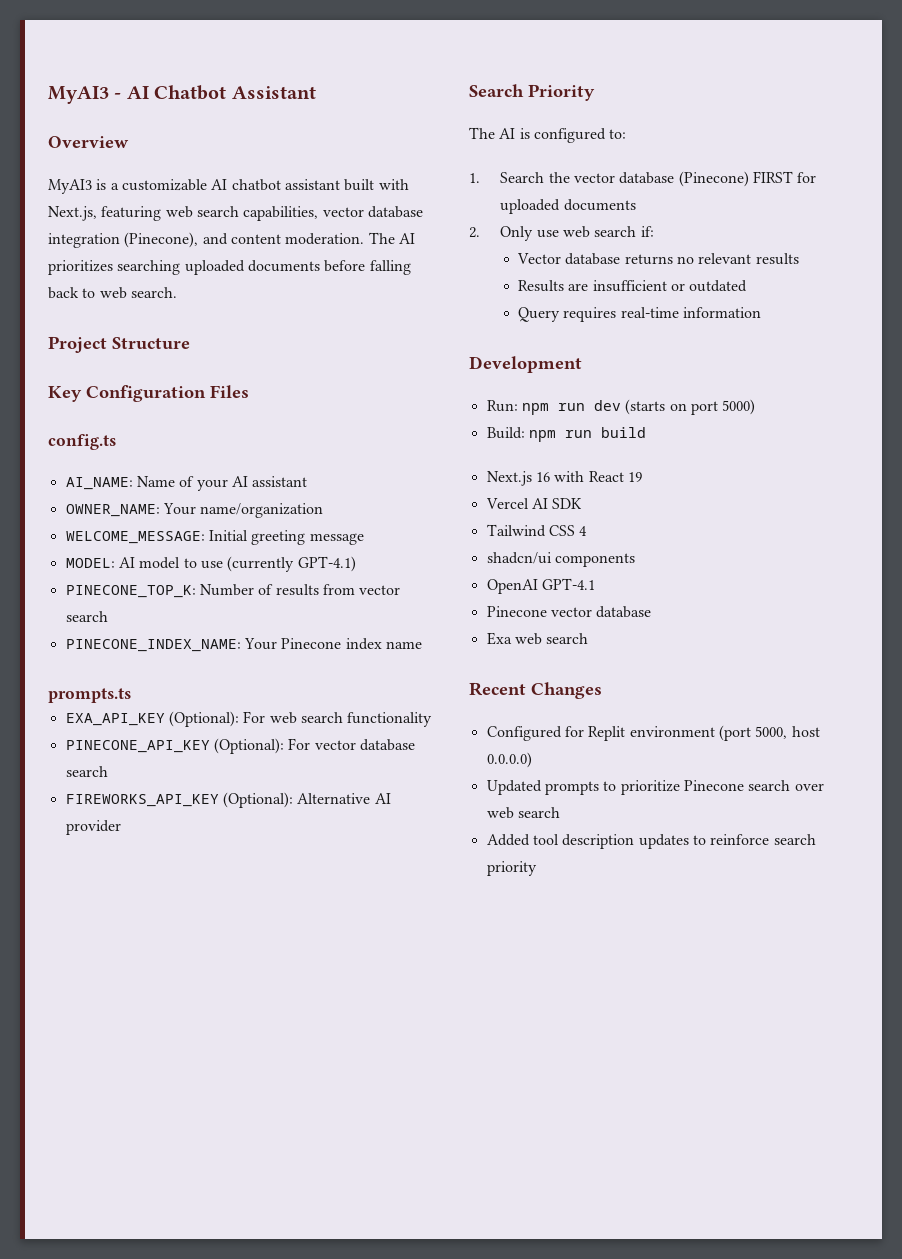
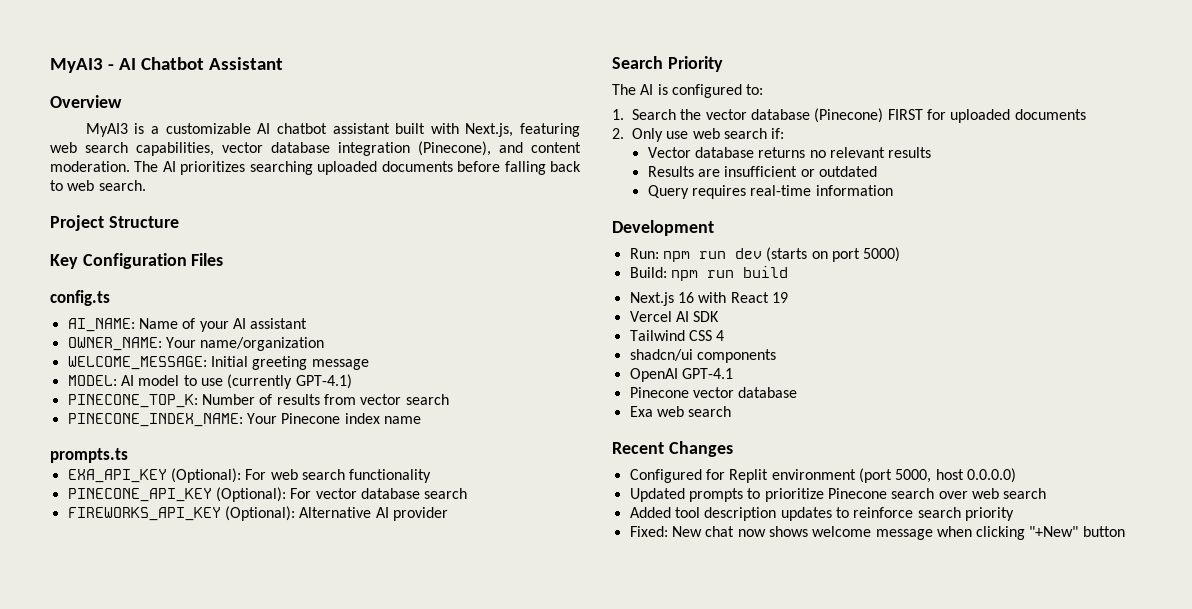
(537, 868) none -> [629,526,1125,540] // Fixed: New chat now shows welcome message when clicking "+New" button

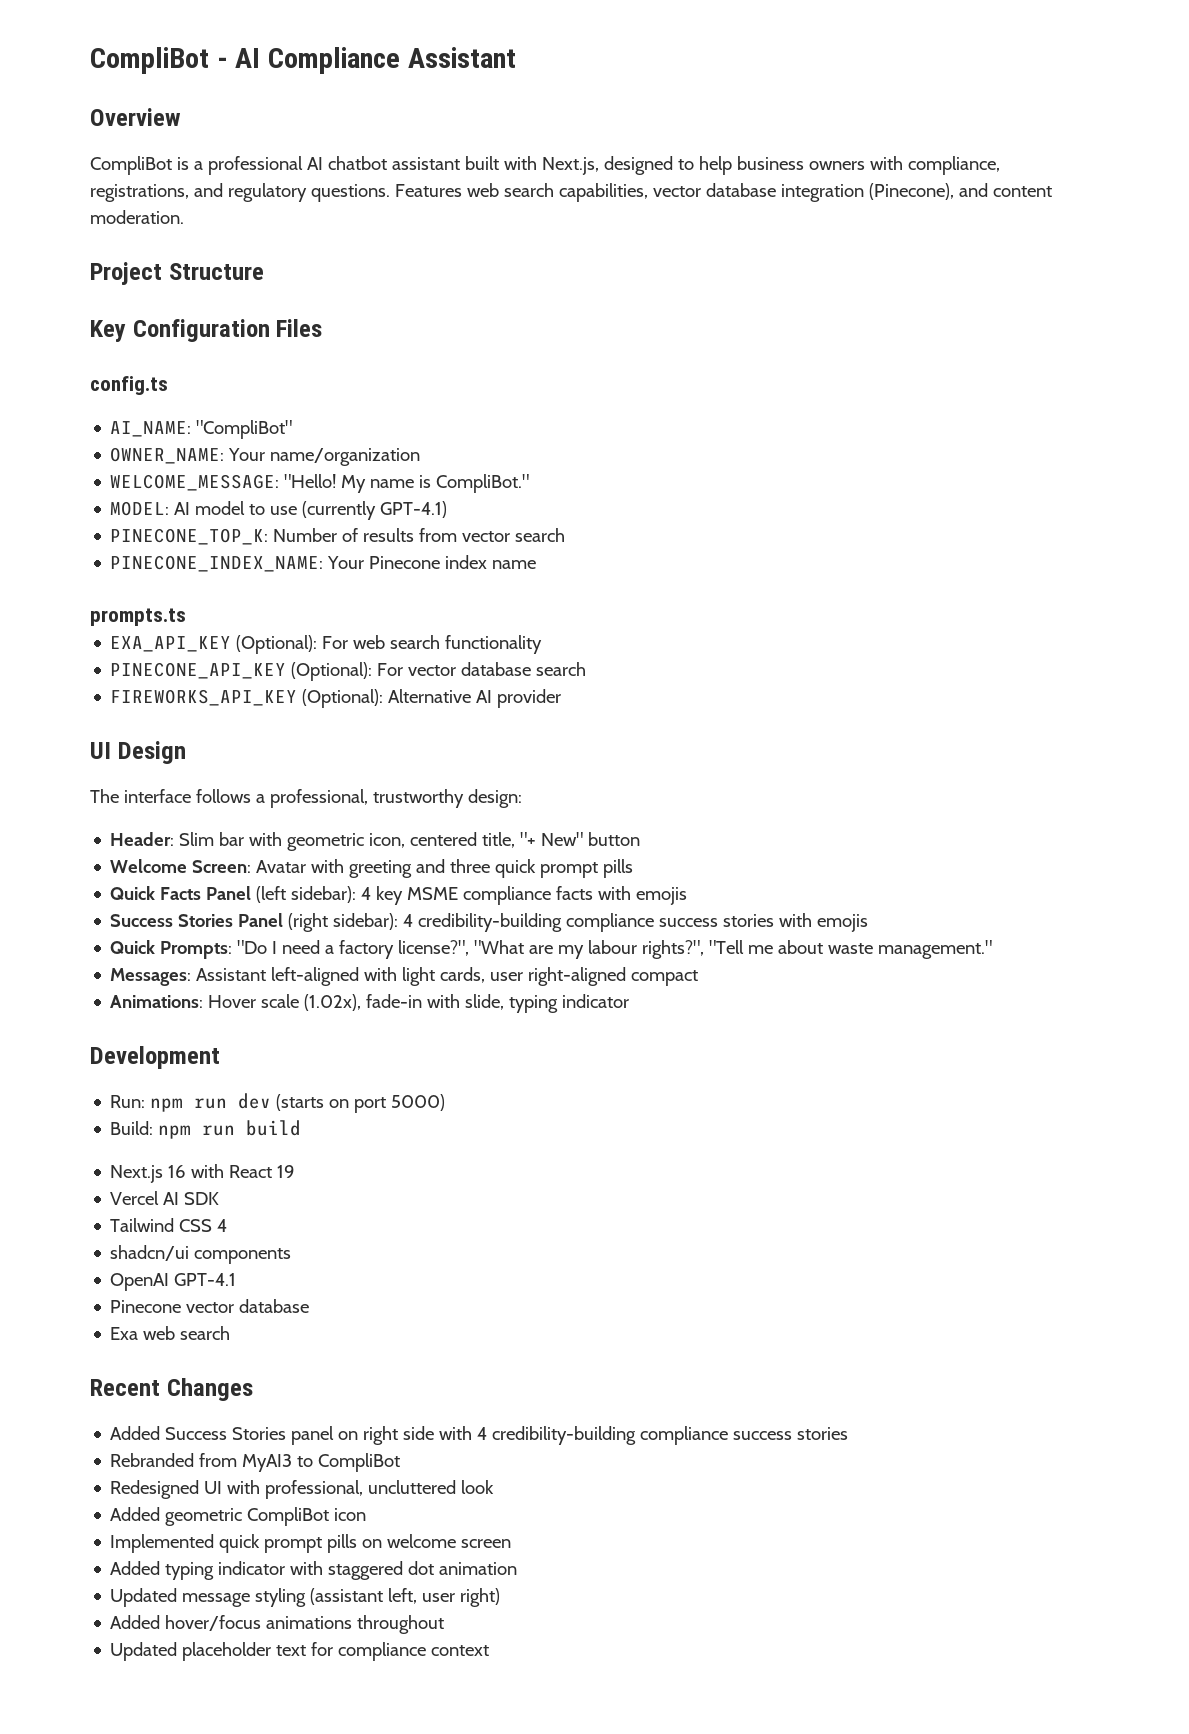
[50,58,103,73] MyAI3 -> [90,47,209,74] CompliBot
[140,57,204,70] Chatbot -> [268,47,401,74] Compliance
[85,123,128,137] MyAI3 -> [90,156,172,175] CompliBot
[165,123,251,134] customizable -> [207,156,303,175] professional
[520,123,580,137] featuring -> [603,156,1000,175] [90,183,462,202] designed to help business owners with compliance, registrations, and regulatory questions. Features
[134,161,582,175] [50,180,146,191] The AI prioritizes searching uploaded documents before falling back to web search. -> (184, 217) none
[138,318,308,332] Name of your AI assistant -> [196,420,293,439] "CompliBot"
[210,356,369,370] Initial greeting message -> [284,474,530,493] "Hello! My name is CompliBot."
[612,56,723,72] [612,84,764,98] [612,108,1086,123] [612,128,785,142] [647,147,932,158] [647,166,878,177] [647,185,893,199] Search Priority // The AI is configured to: // 1. Search the vector database (Pinecone) FIRST for uploaded documents // 2. Only use web search if: // Vector database returns no relevant results // Results are insufficient or outdated // Query requires real-time information -> [90,741,186,764] [90,789,522,808] [110,832,641,851] [110,859,634,878] [110,886,688,905] [110,913,869,932] [110,940,993,959] [110,967,699,986] [110,994,630,1013] UI Design // The interface follows a professional, trustworthy design: // Header: Slim bar with geometric icon, centered title, "+ New" button // Welcome Screen: Avatar with greeting and three quick prompt pills // Quick Facts Panel (left sidebar): 4 key MSME compliance facts with emojis // Success Stories Panel (right sidebar): 4 credibility-building compliance success stories with emojis // Quick Prompts: "Do I need a factory license?", "What are my labour rights?", "Tell me about waste management." // Messages: Assistant left-aligned with light cards, user right-aligned compact // Animations: Hover scale (1.02x), fade-in with slide, typing indicator
[629,468,1016,483] [629,488,1047,502] [629,507,1014,521] [629,526,1125,540] Configured for Replit environment (port 5000, host 0.0.0.0) // Updated prompts to prioritize Pinecone search over web search // Added tool description updates to reinforce search priority // Fixed: New chat now shows welcome message when clicking "+New" button -> [110,1426,849,1445] [110,1453,401,1472] [110,1480,495,1499] [110,1507,367,1526] [110,1534,512,1553] [110,1561,518,1580] [110,1588,501,1607] [110,1615,445,1634] [110,1642,490,1661] Added Success Stories panel on right side with 4 credibility-building compliance success stories // Rebranded from MyAI3 to CompliBot // Redesigned UI with professional, uncluttered look // Added geometric CompliBot icon // Implemented quick prompt pills on welcome screen // Added typing indicator with staggered dot animation // Updated message styling (assistant left, user right) // Added hover/focus animations throughout // Updated placeholder text for compliance context

